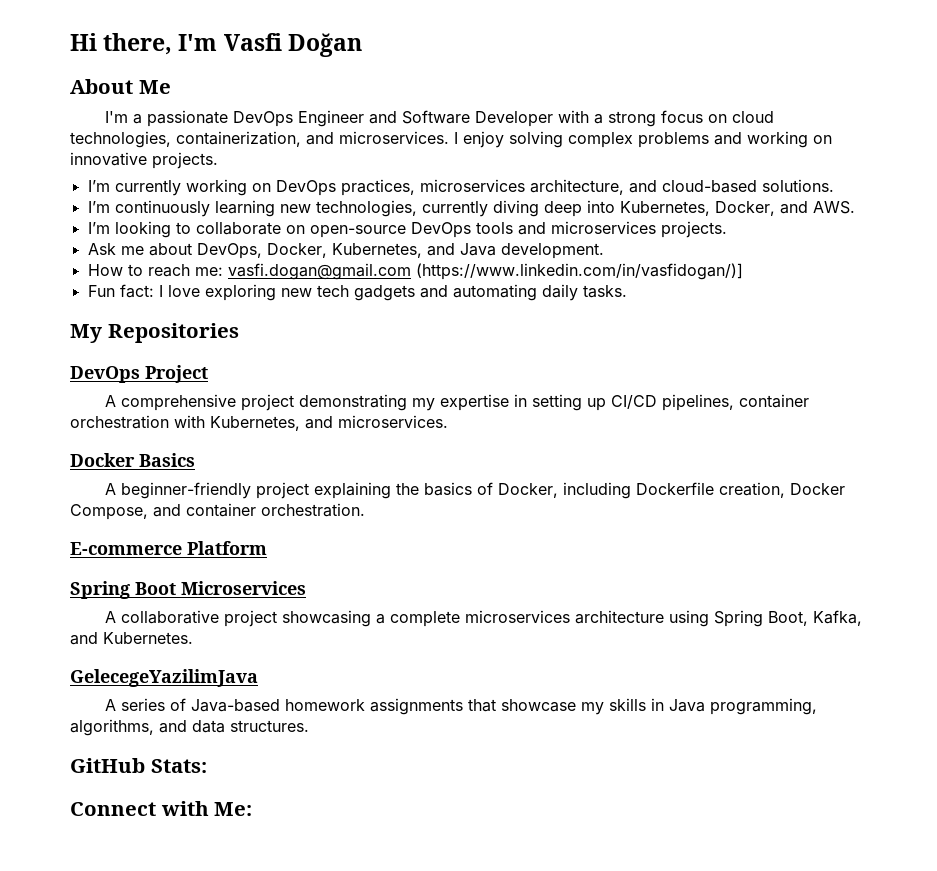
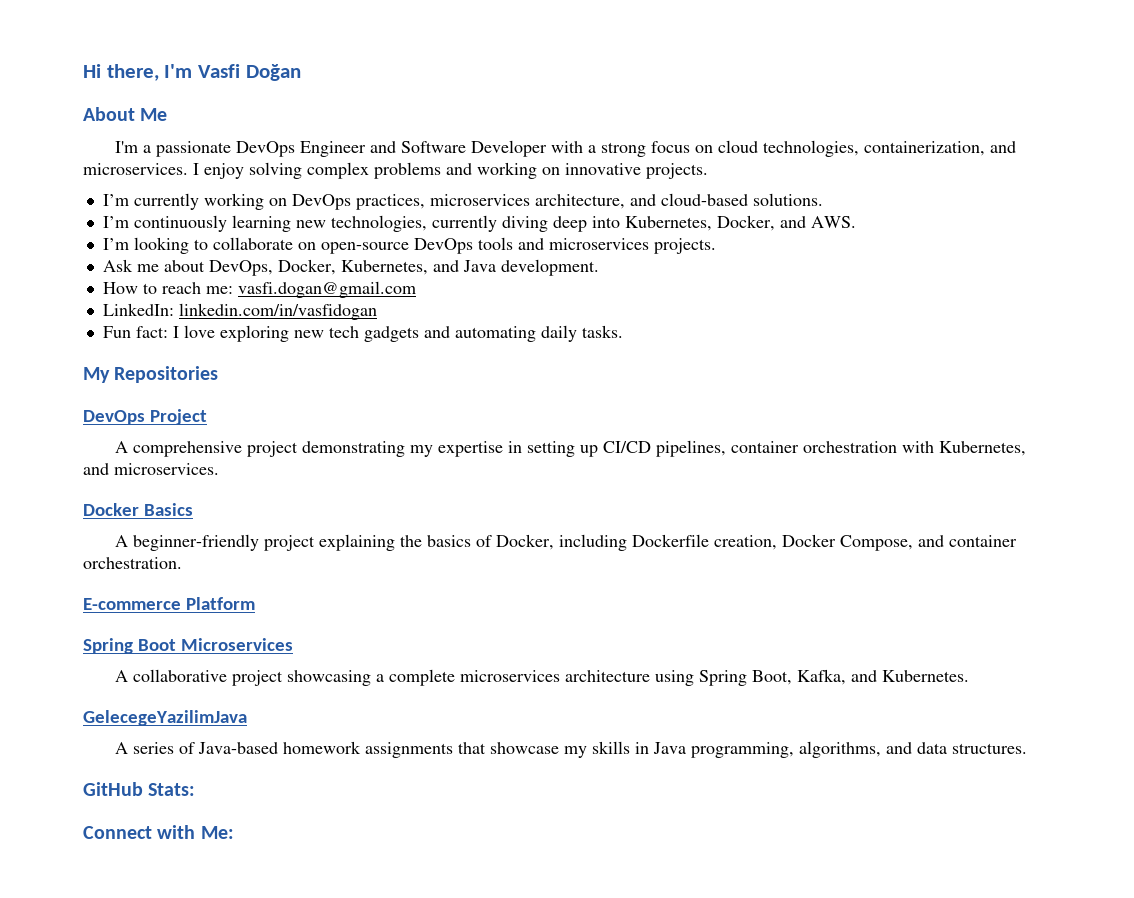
[415,263,743,280] (https://www.linkedin.com/in/vasfidogan/)] -> [102,303,377,320] // LinkedIn: linkedin.com/in/vasfidogan

